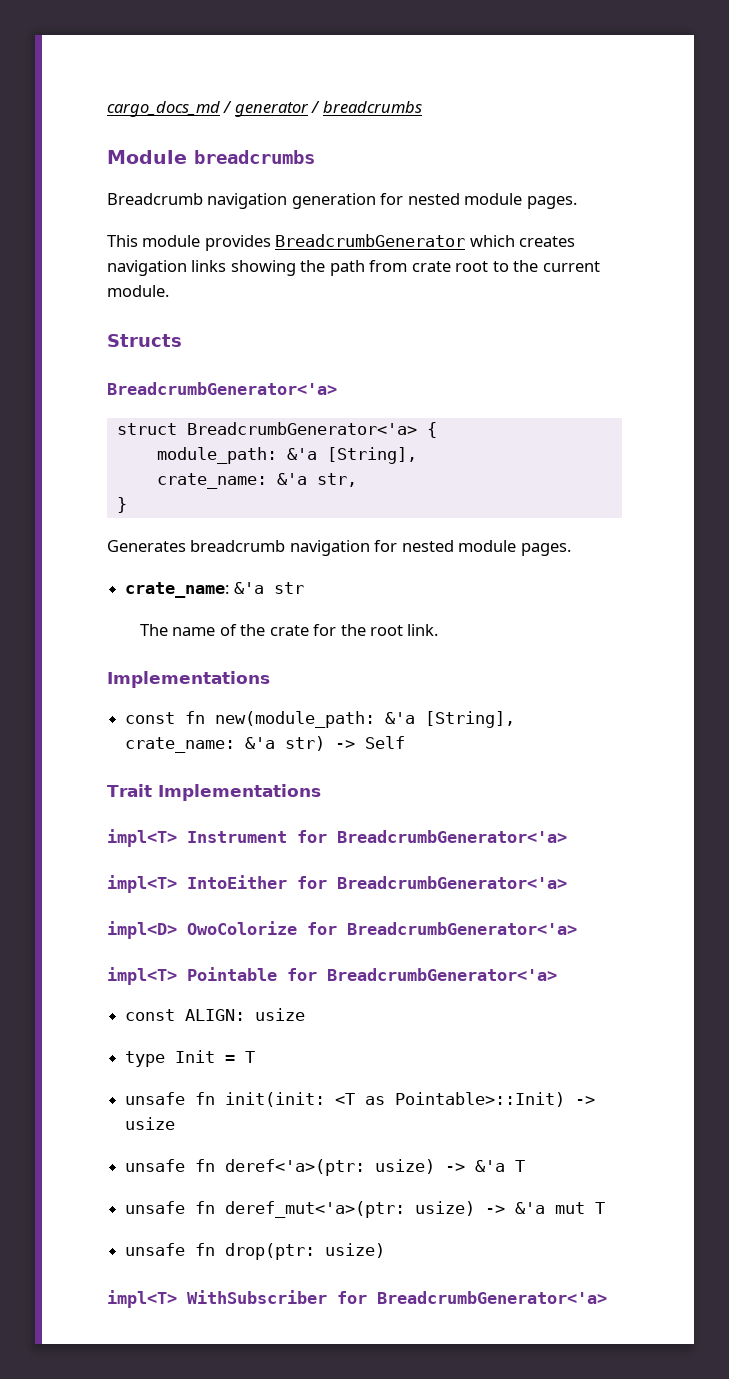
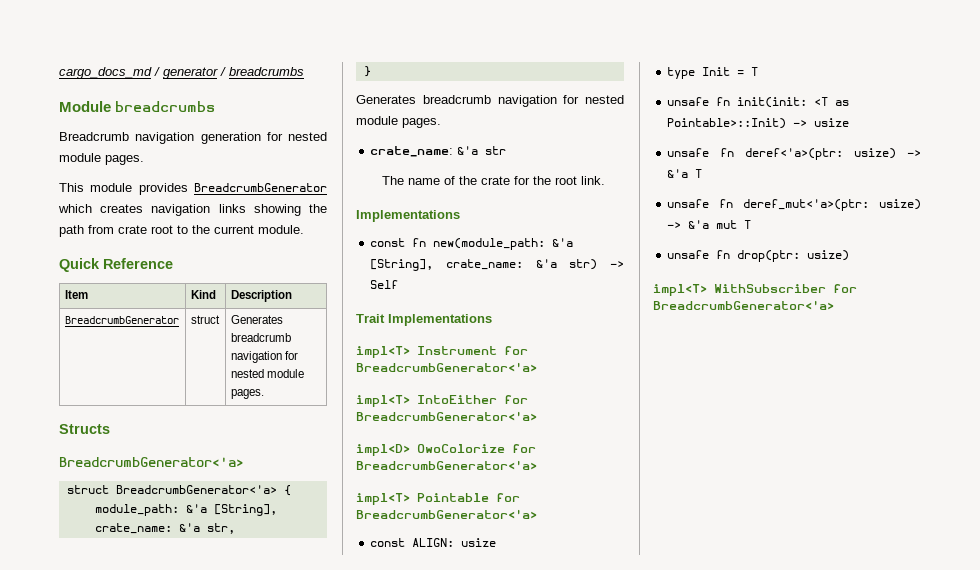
(169, 291) none -> [59,258,173,272] [64,290,88,299] [190,290,216,299] [230,290,292,302] [64,316,179,324] [190,315,220,324] [230,315,283,324] [230,333,291,342] [230,351,298,363] [230,369,304,378] [230,389,264,399] // Quick Reference // Item | Kind | Description // BreadcrumbGenerator | struct | Generates breadcrumb navigation for nested module pages.

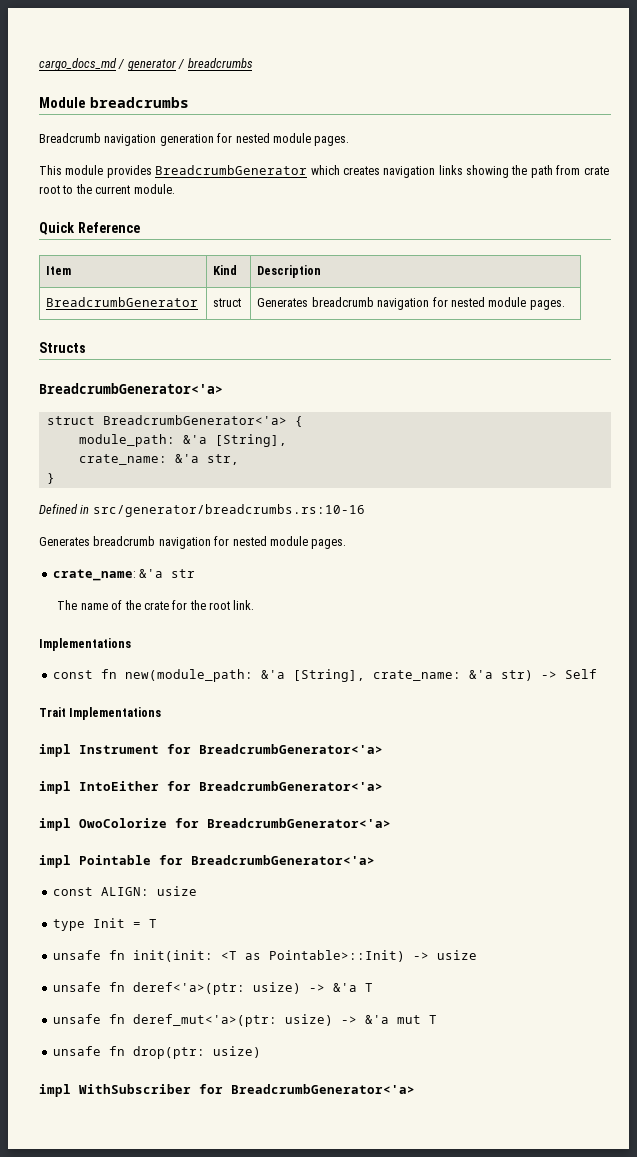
(371, 71) none -> [39,504,365,517] // Defined in src/generator/breadcrumbs.rs:10-16
[356,346,410,358] impl<T> -> [39,744,71,757] impl
[356,395,410,407] impl<T> -> [39,781,71,794] impl
[356,444,410,456] impl<D> -> [39,818,71,831] impl
[356,493,410,505] impl<T> -> [39,855,71,868] impl
[653,284,707,296] impl<T> -> [39,1084,71,1097] impl

